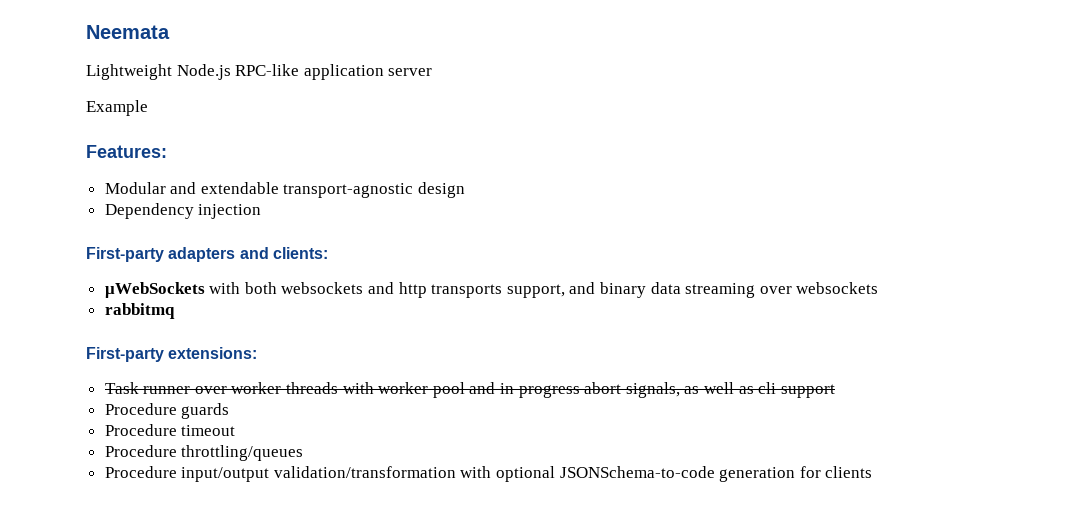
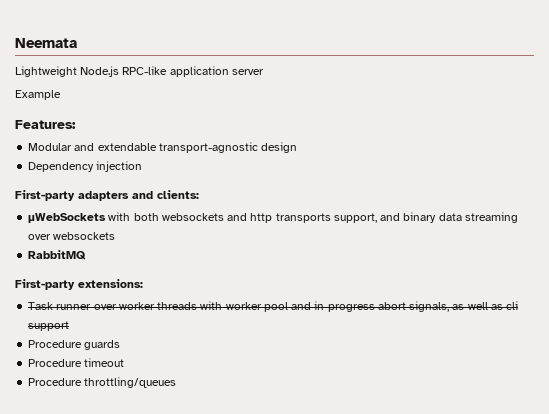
[104,303,175,319] rabbitmq -> [28,250,87,260] RabbitMQ
[104,466,873,482] // Procedure input/output validation/transformation with optional JSONSchema-to-code generation for clients -> (177, 382) none

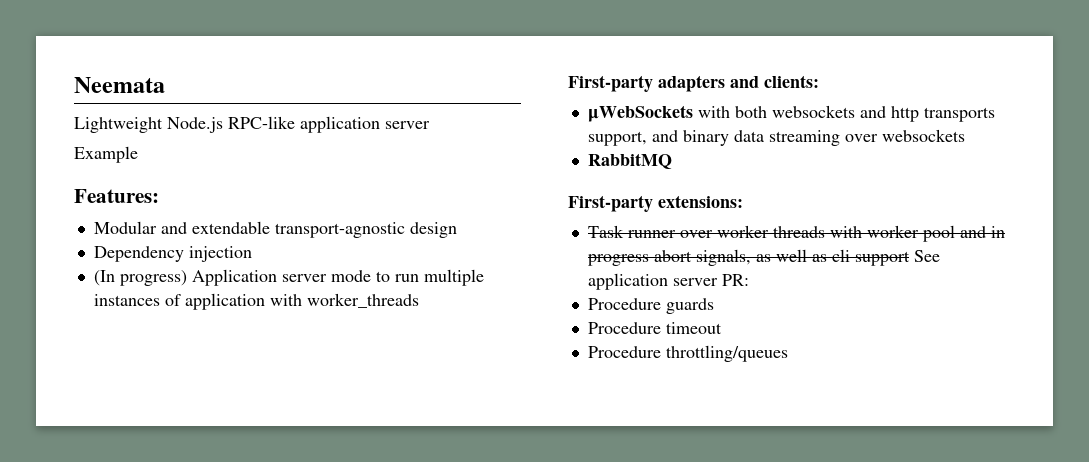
(143, 166) none -> [93,269,484,286] [93,293,419,310] // (In progress) Application server mode to run multiple instances of application with worker_threads
(70, 326) none -> [913,250,940,262] [587,273,749,290] See application server PR:

